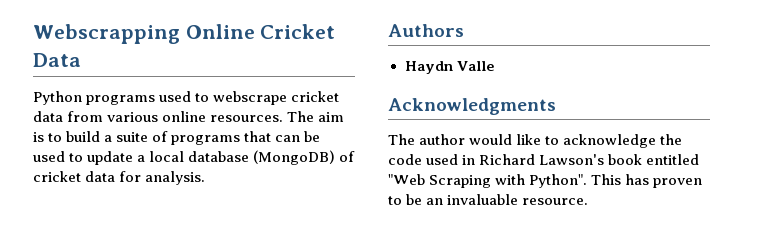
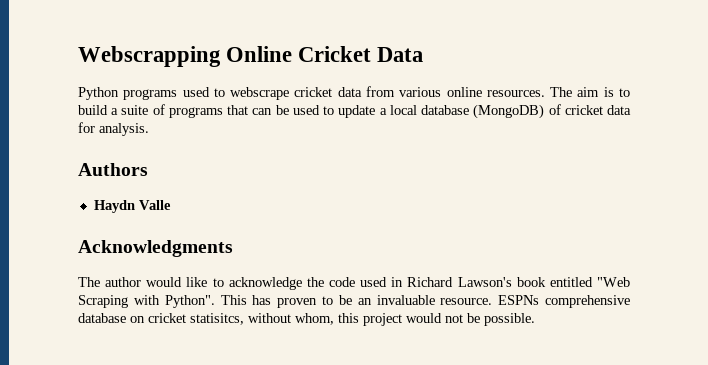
(589, 201) none -> [498,295,630,308] [78,313,535,326] ESPNs comprehensive database on cricket statisitcs, without whom, this project would not be possible.

